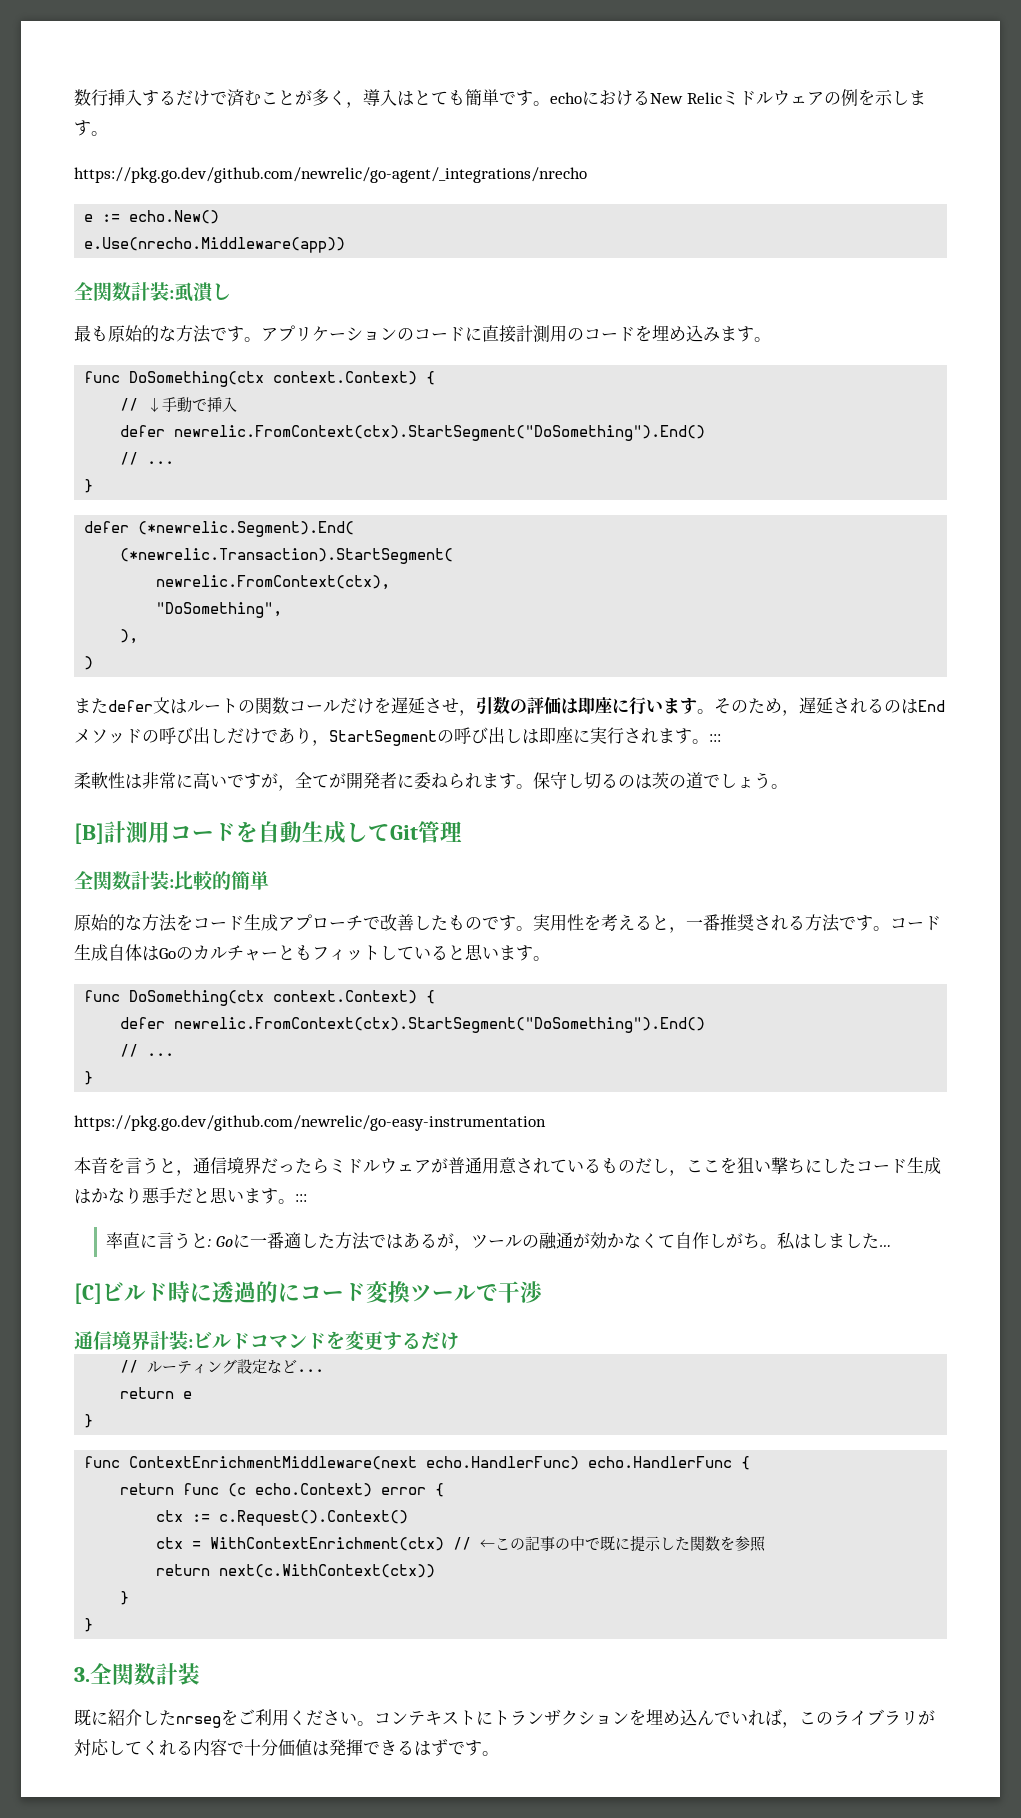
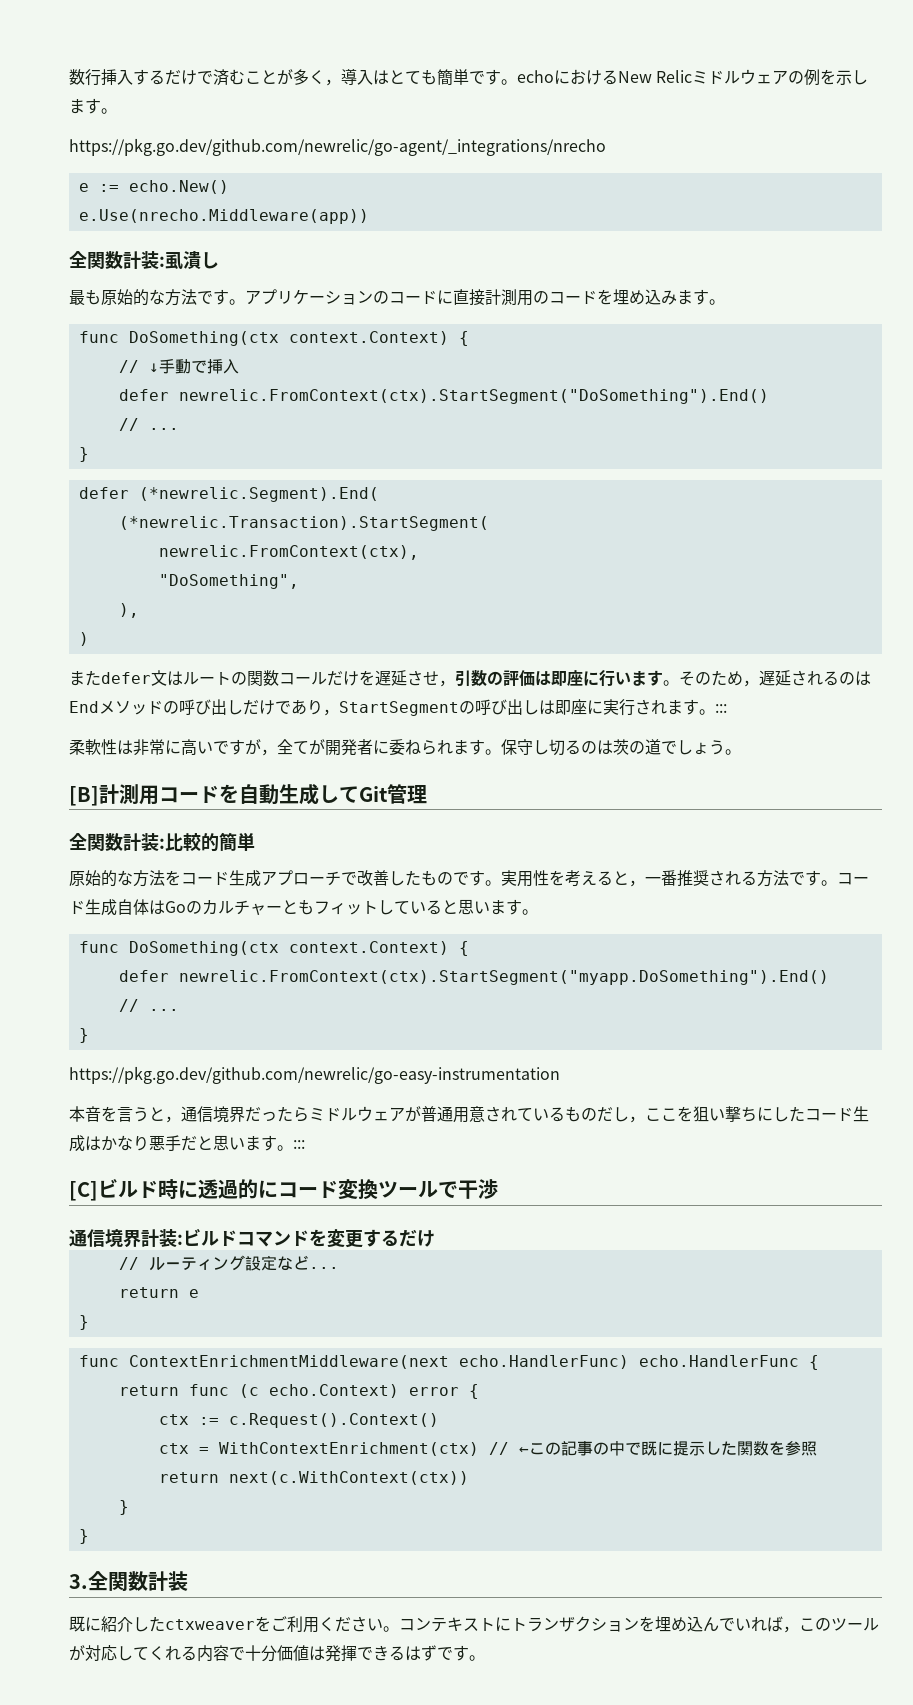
[174,1017,706,1033] newrelic.FromContext(ctx).StartSegment("DoSomething").End() -> [178,970,829,985] newrelic.FromContext(ctx).StartSegment("myapp.DoSomething").End()
[106,1232,891,1251] // 率直に言うと: Goに一番適した方法ではあるが，ツールの融通が効かなくて自作しがち。私はしました… -> (305, 1144) none
[176,1716,221,1728] nrseg -> [165,1619,255,1630] ctxweaver
[833,1709,918,1726] ライブラリ -> [831,1618,879,1631] ツール

